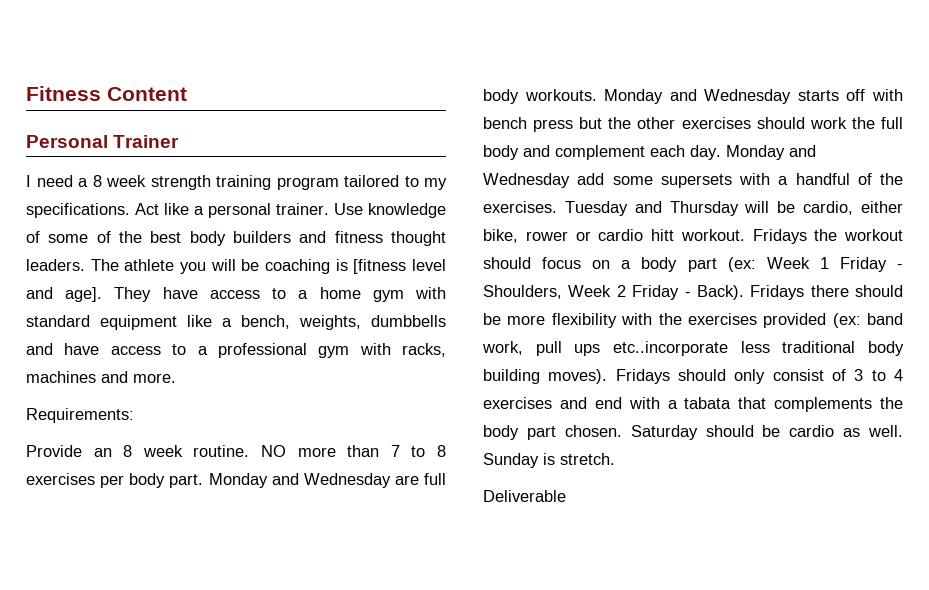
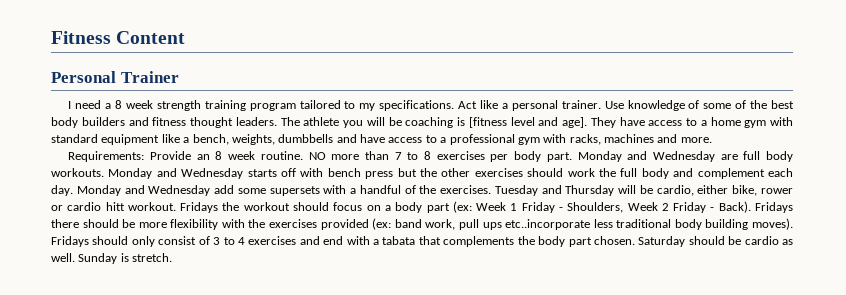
(134, 415) // -> (145, 156) none
[483,490,566,502] // Deliverable -> (173, 257) none

